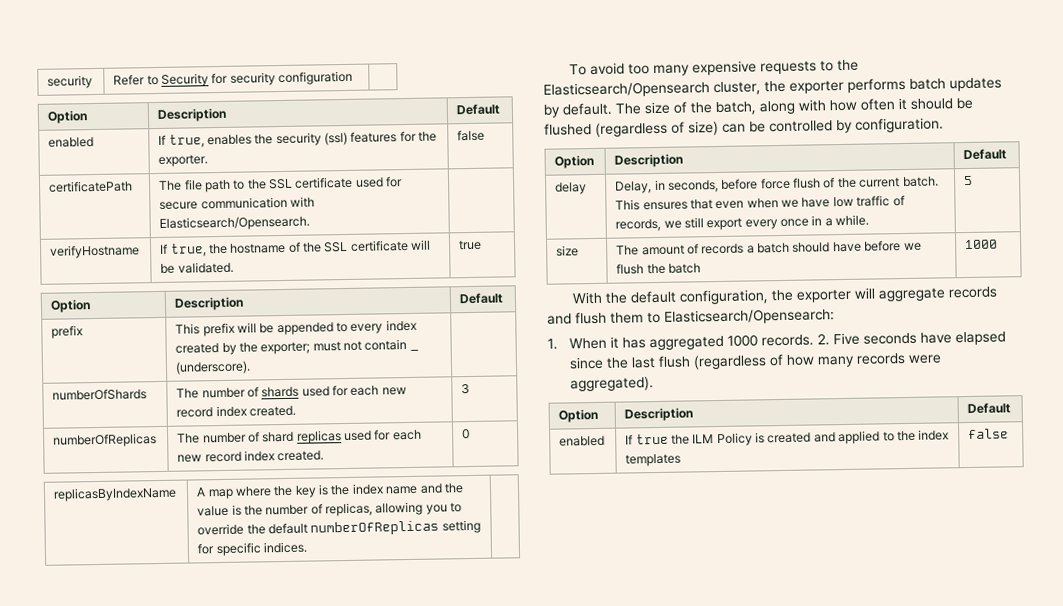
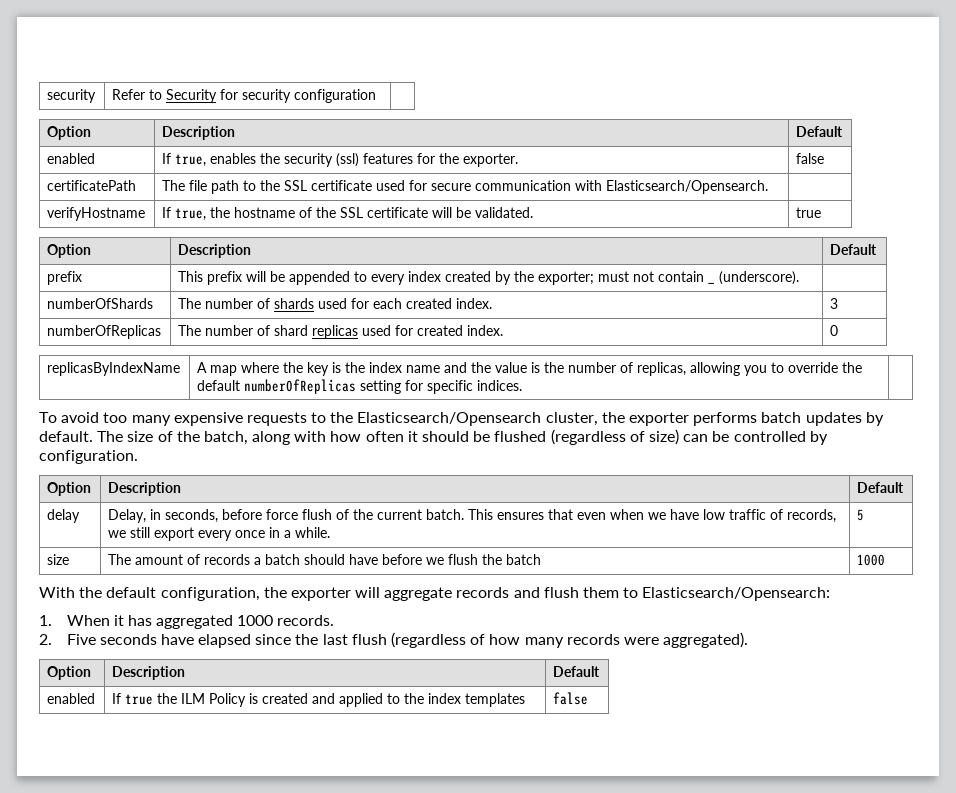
[381,387,407,396] [176,405,296,418] new record index created. -> [406,298,493,309] created index.
[392,429,422,441] [177,450,325,463] each new record index created. -> [417,325,504,336] created index.
(814, 340) none -> (335, 620) //

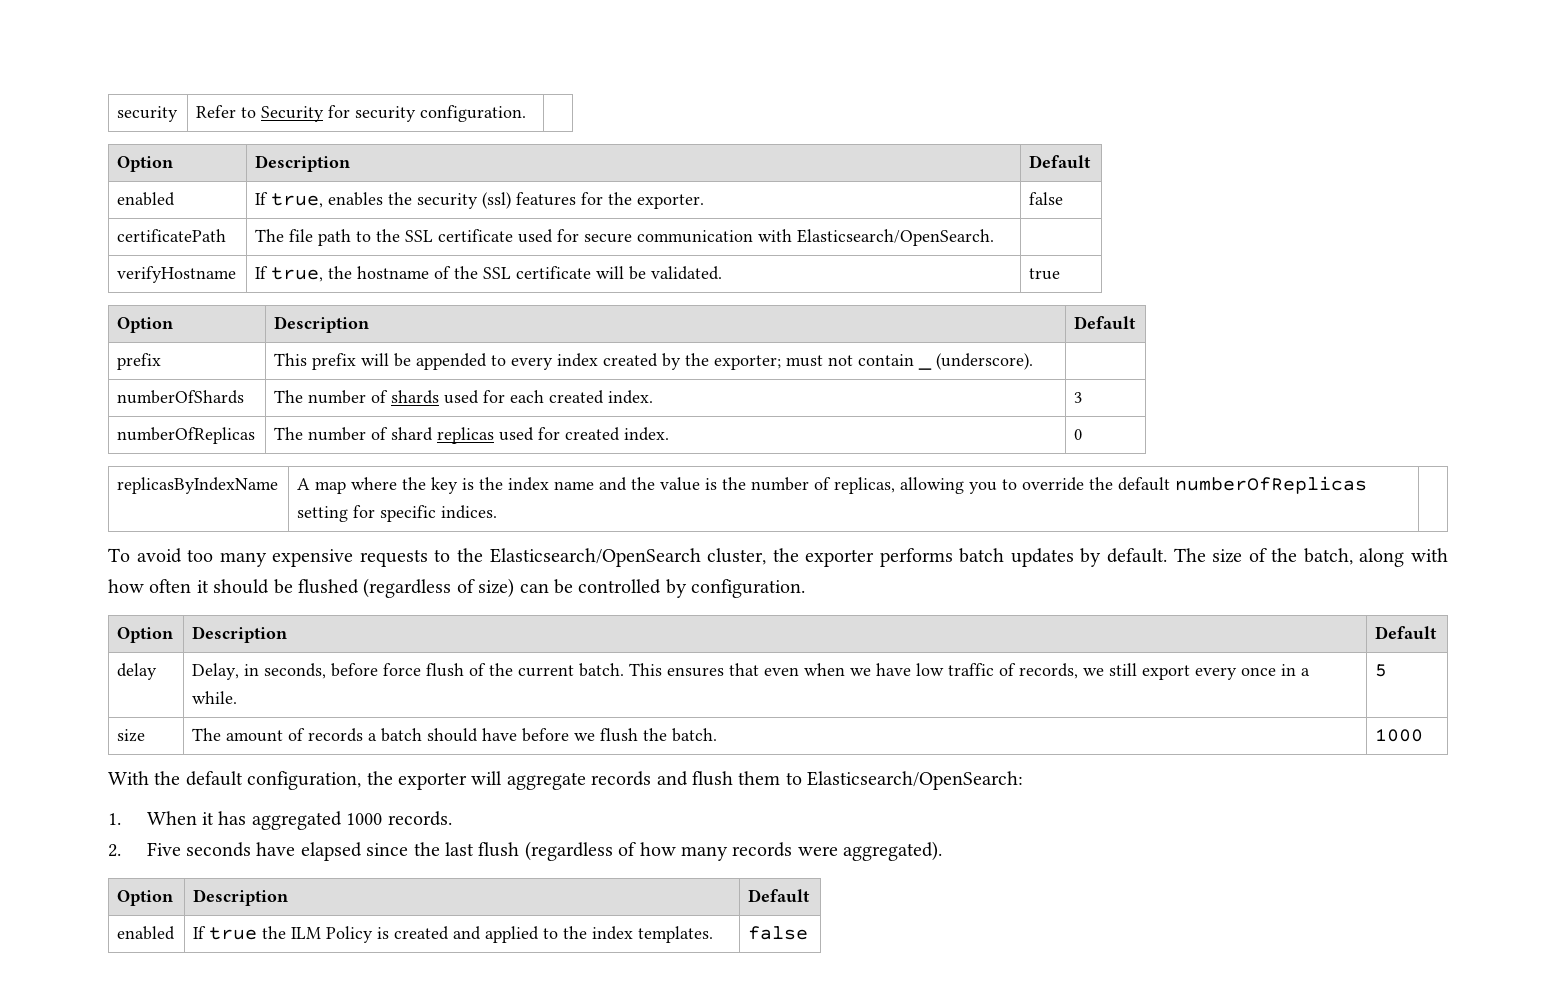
[294,89,377,103] configuration -> [420,105,527,122] configuration.
[606,180,769,194] Elasticsearch/Opensearch. -> [797,229,995,246] Elasticsearch/OpenSearch.
[357,412,542,426] Elasticsearch/Opensearch -> [489,548,701,567] Elasticsearch/OpenSearch
[506,554,542,565] batch -> [672,728,718,742] batch.
[642,587,831,601] Elasticsearch/Opensearch: -> [807,771,1024,790] Elasticsearch/OpenSearch:
[465,693,526,707] templates -> [638,926,714,943] templates.

